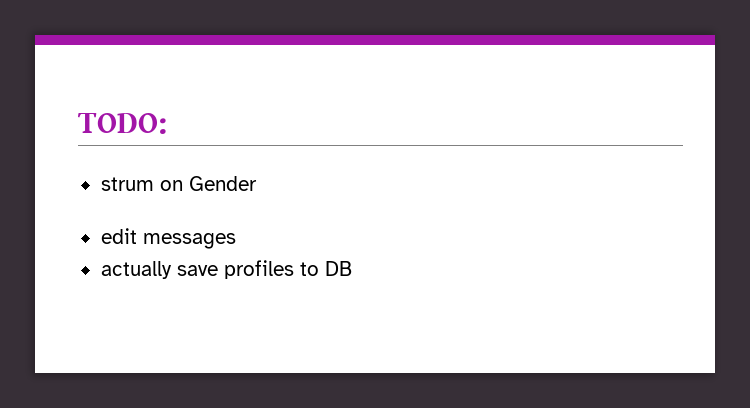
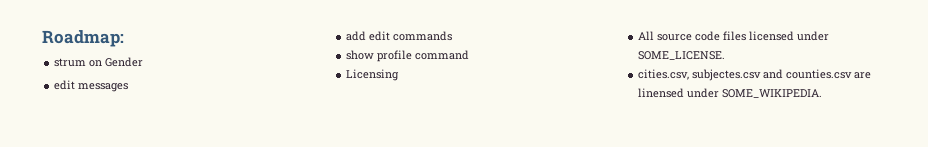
[78,113,167,134] TODO: -> [42,30,124,47] Roadmap:
[100,260,352,279] actually save profiles to DB -> [346,31,453,41] [346,50,470,62] [346,69,400,81] [638,31,830,41] [638,51,726,60] [638,69,872,81] [638,88,823,98] add edit commands // show profile command // Licensing // All source code files licensed under SOME_LICENSE. // cities.csv, subjectes.csv and counties.csv are linensed under SOME_WIKIPEDIA.

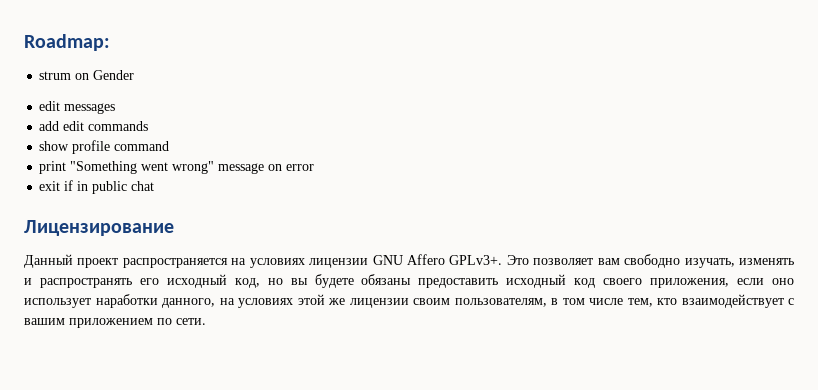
[346,69,400,81] [638,31,830,41] [638,51,726,60] [638,69,872,81] [638,88,823,98] Licensing // All source code files licensed under SOME_LICENSE. // cities.csv, subjectes.csv and counties.csv are linensed under SOME_WIKIPEDIA. -> [39,161,315,174] [39,180,155,194] [24,220,174,236] [24,254,795,268] [24,274,794,288] [24,294,794,308] [24,318,206,328] print "Something went wrong" message on error // exit if in public chat // Лицензирование // Данный проект распространяется на условиях лицензии GNU Affero GPLv3+. Это позволяет вам свободно изучать, изменять и распространять его исходный код, но вы будете обязаны предоставить исходный код своего приложения, если оно использует наработки данного, на условиях этой же лицензии своим пользователям, в том числе тем, кто взаимодействует с вашим приложением по сети.

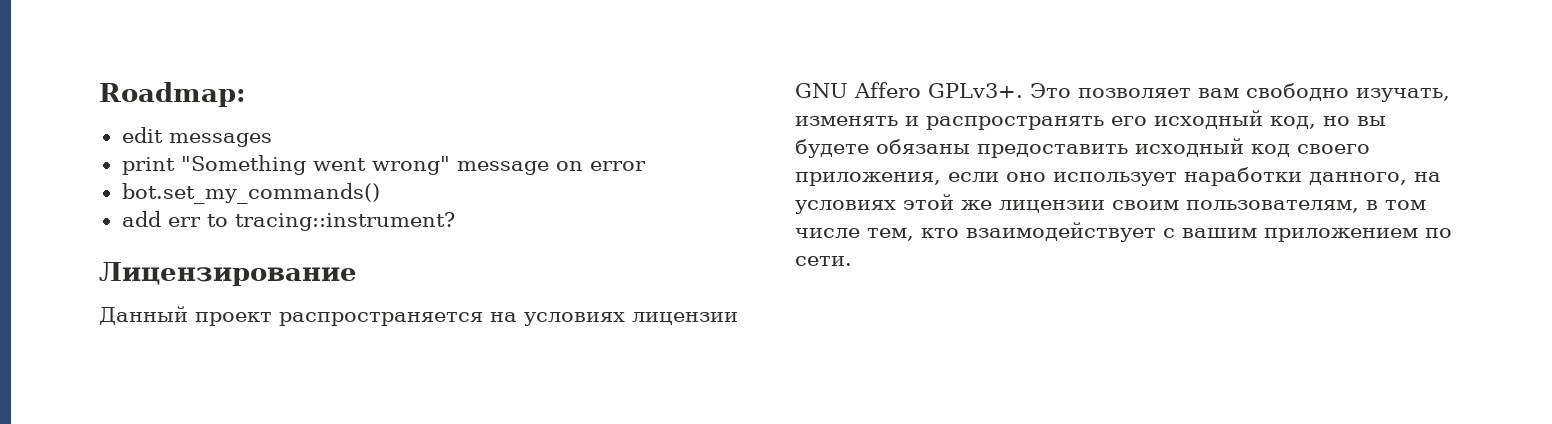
[39,70,135,80] // strum on Gender -> (246, 94) none
[39,121,149,131] [39,140,170,154] // add edit commands // show profile command -> (272, 140) none
[39,180,155,194] exit if in public chat -> [121,183,380,204] [121,211,455,231] bot.set_my_commands() // add err to tracing::instrument?

